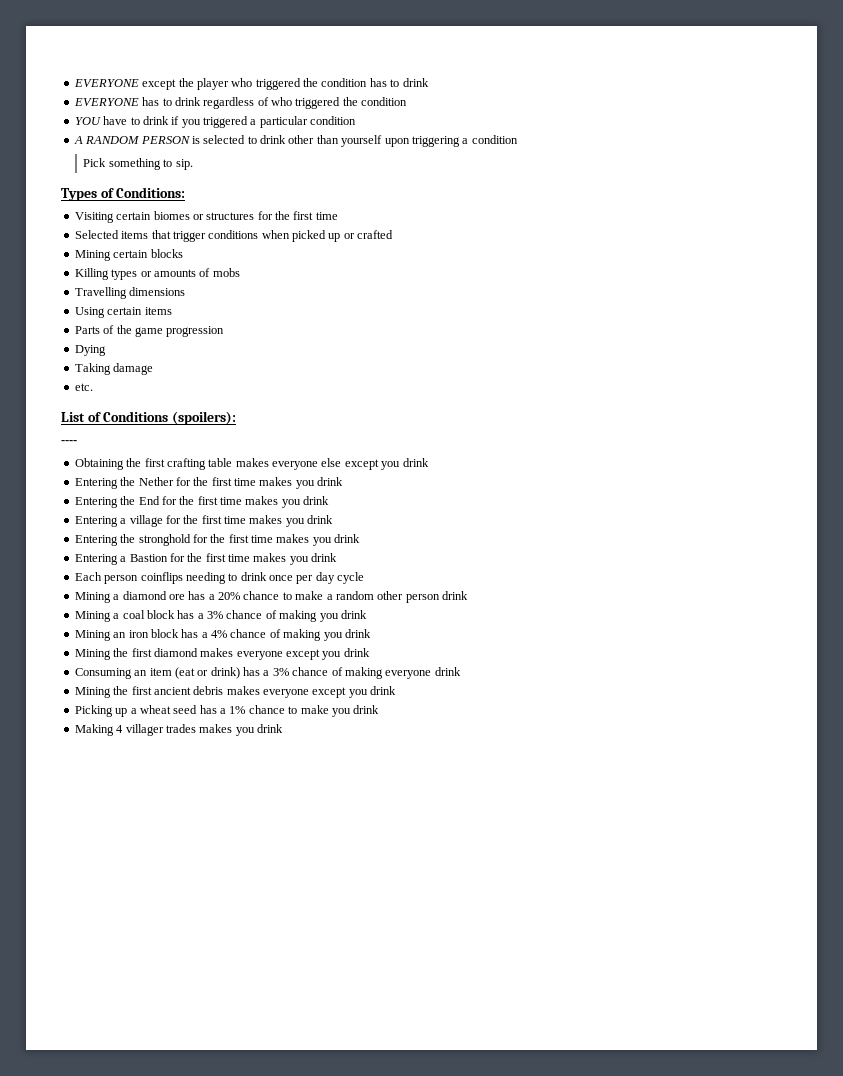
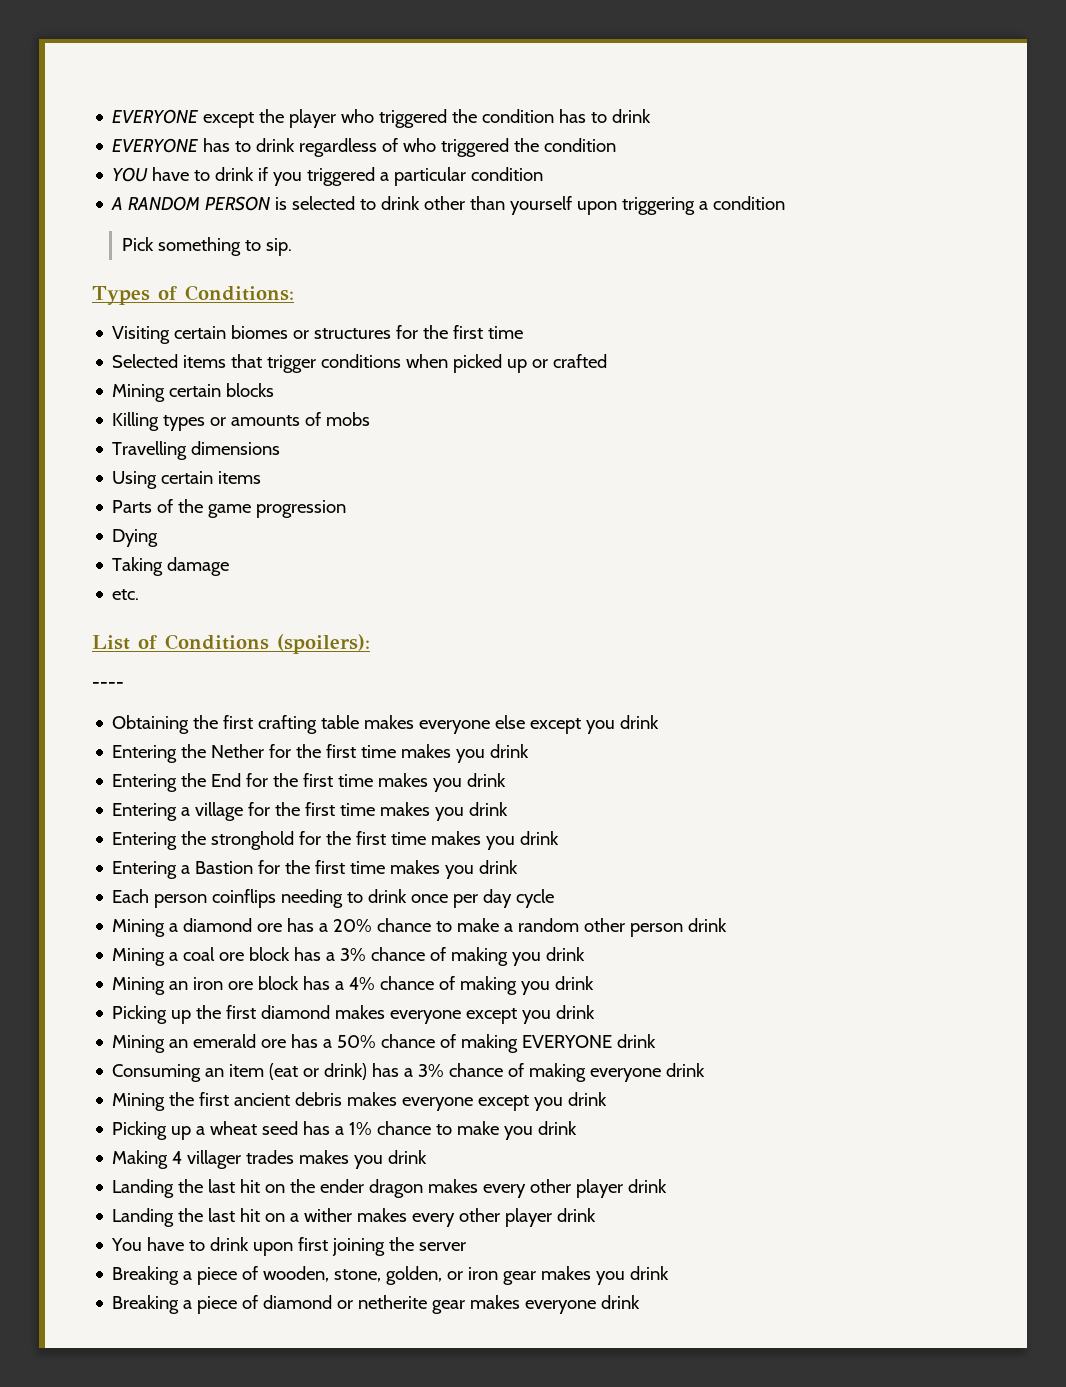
(145, 614) none -> [219,952,245,961] ore
(149, 634) none -> [228,981,254,990] ore
[74,649,111,660] Mining -> [112,1005,192,1024] Picking up
(370, 652) none -> [112,1034,657,1053] // Mining an emerald ore has a 50% chance of making EVERYONE drink
(283, 728) none -> [112,1179,668,1198] [112,1208,597,1227] [111,1237,467,1256] [112,1266,670,1285] [112,1295,641,1314] // Landing the last hit on the ender dragon makes every other player drink // Landing the last hit on a wither makes every other player drink // You have to drink upon first joining the server // Breaking a piece of wooden, stone, golden, or iron gear makes you drink // Breaking a piece of diamond or netherite gear makes everyone drink

